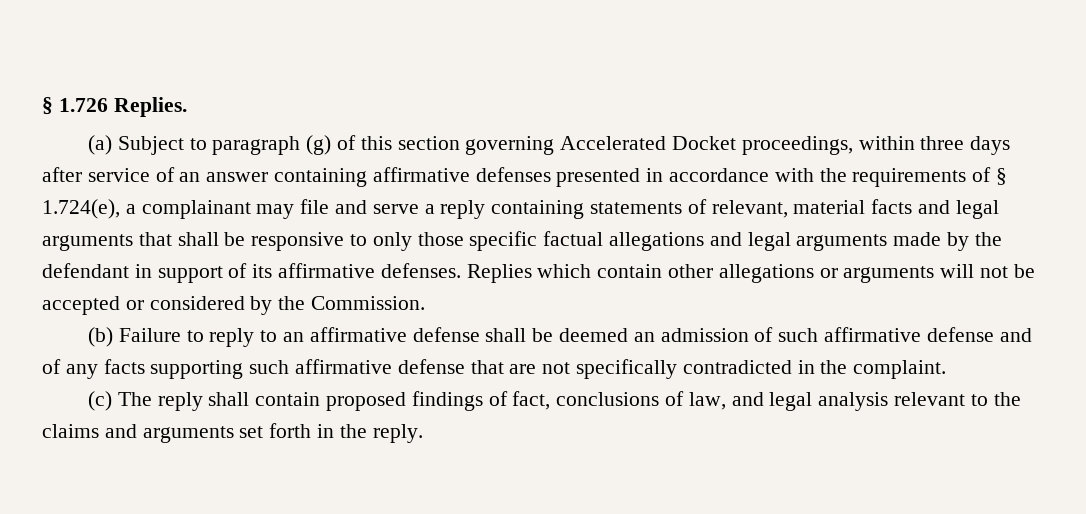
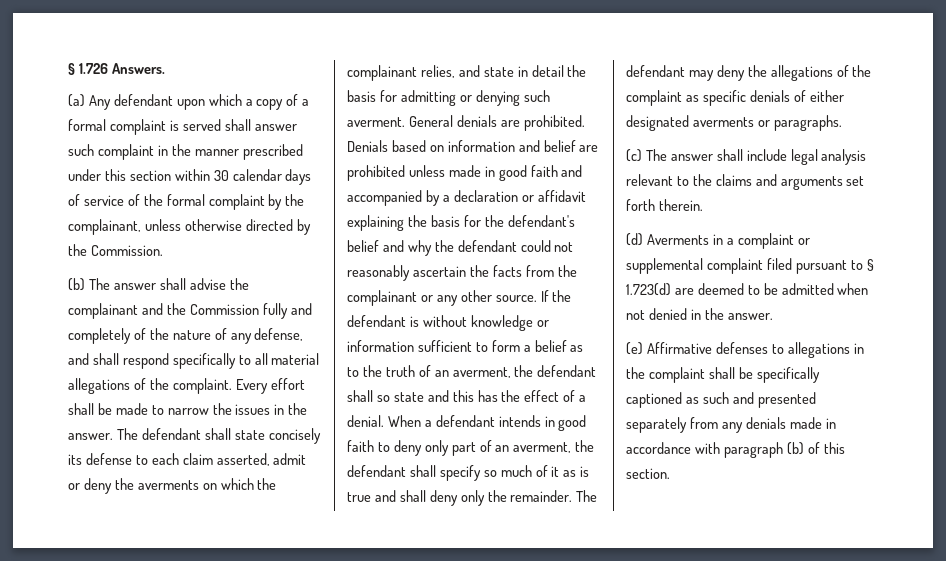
[113,97,187,117] Replies. -> [111,63,165,74] Answers.
[117,135,1011,155] [42,167,1008,187] [42,199,999,219] [42,231,1002,251] [42,263,1035,283] [42,296,426,315] [87,327,1032,347] [42,359,947,379] [87,391,764,411] Subject to paragraph (g) of this section governing Accelerated Docket proceedings, within three days after service of an answer containing affirmative defenses presented in accordance with the requirements of § 1.724(e), a complainant may file and serve a reply containing statements of relevant, material facts and legal arguments that shall be responsive to only those specific factual allegations and legal arguments made by the defendant in support of its affirmative defenses. Replies which contain other allegations or arguments will not be accepted or considered by the Commission. // (b) Failure to reply to an affirmative defense shall be deemed an admission of such affirmative defense and of any facts supporting such affirmative defense that are not specifically contradicted in the complaint. // (c) The reply shall contain proposed findings of fact, conclusions of law, and -> [88,94,310,110] [68,119,297,135] [68,144,303,160] [68,169,312,185] [68,194,305,210] [68,219,311,235] [68,244,163,256] [68,278,249,291] [68,303,312,319] [68,328,304,344] [68,353,320,369] [68,378,305,394] [68,403,308,415] [68,428,321,444] [68,453,307,466] [68,478,277,494] [347,65,587,81] [347,90,550,106] [347,115,585,131] [347,140,599,152] [347,165,583,181] [347,190,586,206] [347,215,575,231] [347,240,574,256] [347,265,577,281] [347,290,572,306] [347,315,549,331] [347,340,584,352] [347,365,597,378] [347,390,587,402] [347,415,587,431] [347,440,595,456] [347,465,590,481] [347,490,598,506] [626,65,872,81] [626,90,844,106] [626,115,842,131] [626,149,787,162] Any defendant upon which a copy of a formal complaint is served shall answer such complaint in the manner prescribed under this section within 30 calendar days of service of the formal complaint by the complainant, unless otherwise directed by the Commission. // (b) The answer shall advise the complainant and the Commission fully and completely of the nature of any defense, and shall respond specifically to all material allegations of the complaint. Every effort shall be made to narrow the issues in the answer. The defendant shall state concisely its defense to each claim asserted, admit or deny the averments on which the complainant relies, and state in detail the basis for admitting or denying such averment. General denials are prohibited. Denials based on information and belief are prohibited unless made in good faith and accompanied by a declaration or affidavit explaining the basis for the defendant's belief and why the defendant could not reasonably ascertain the facts from the complainant or any other source. If the defendant is without knowledge or information sufficient to form a belief as to the truth of an averment, the defendant shall so state and this has the effect of a denial. When a defendant intends in good faith to deny only part of an averment, the defendant shall specify so much of it as is true and shall deny only the remainder. The defendant may deny the allegations of the complaint as specific denials of either designated averments or paragraphs. // (c) The answer shall include
[317,424,423,443] in the reply. -> [658,199,703,211] [626,233,810,249] [626,258,874,274] [626,283,869,296] [626,308,773,320] [626,342,864,358] [626,367,820,383] [626,392,816,408] [626,417,836,433] [626,442,845,458] [626,468,670,479] therein. // (d) Averments in a complaint or supplemental complaint filed pursuant to § 1.723(d) are deemed to be admitted when not denied in the answer. // (e) Affirmative defenses to allegations in the complaint shall be specifically captioned as such and presented separately from any denials made in accordance with paragraph (b) of this section.

